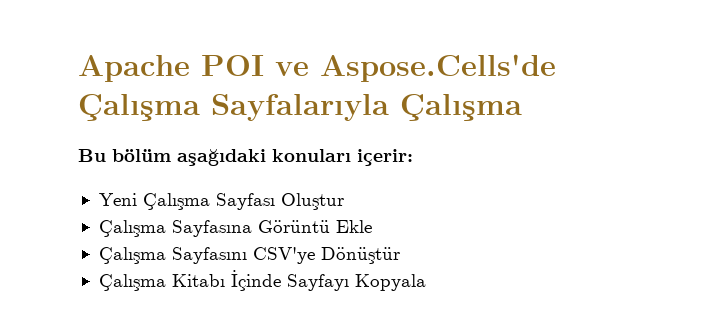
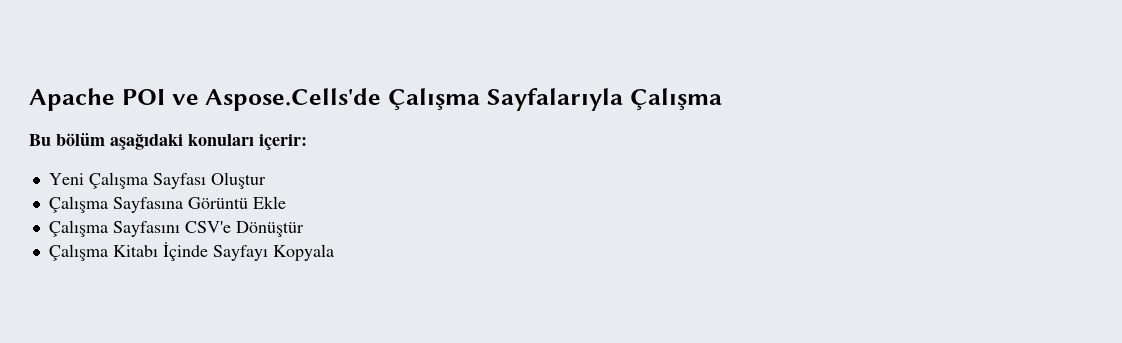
[252,247,315,264] CSV'ye -> [184,221,231,233] CSV'e

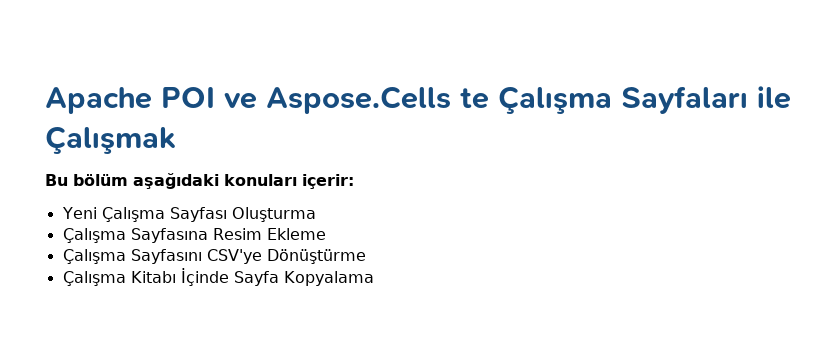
[205,88,722,111] Aspose.Cells'de Çalışma Sayfalarıyla Çalışma -> [266,86,791,114] [45,126,176,154] Aspose.Cells te Çalışma Sayfaları ile Çalışmak
[210,172,266,189] Oluştur -> [231,207,316,222] Oluşturma
[187,196,286,209] Görüntü Ekle -> [212,228,326,240] Resim Ekleme
[184,221,304,237] CSV'e Dönüştür -> [206,249,366,264] CSV'ye Dönüştürme
[212,244,334,261] Sayfayı Kopyala -> [233,271,374,286] Sayfa Kopyalama

